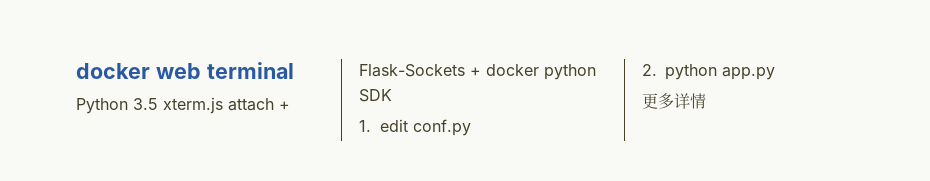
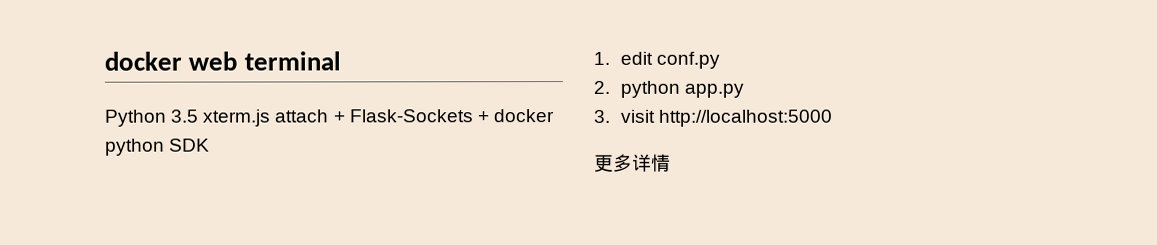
(775, 73) none -> [593,109,833,127] // 3. visit http://localhost:5000

